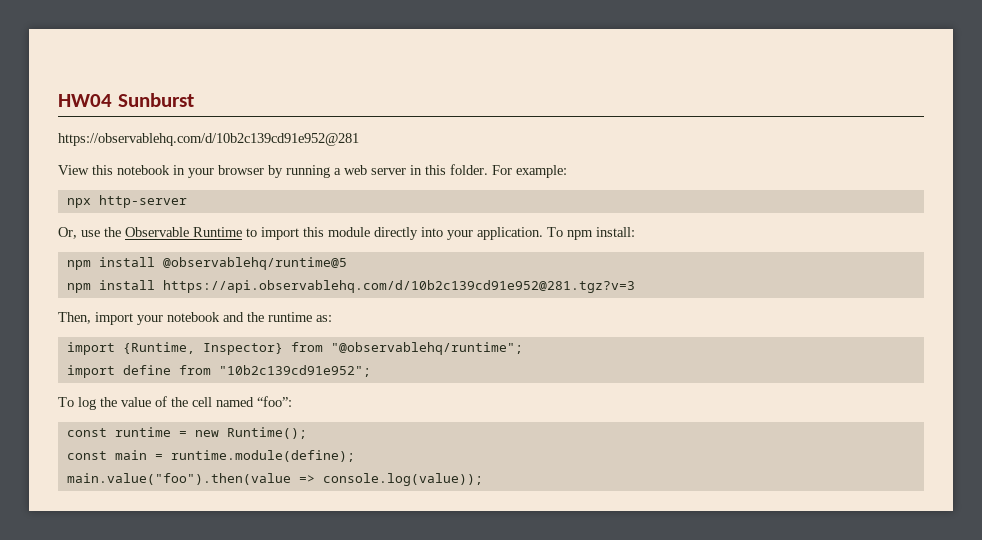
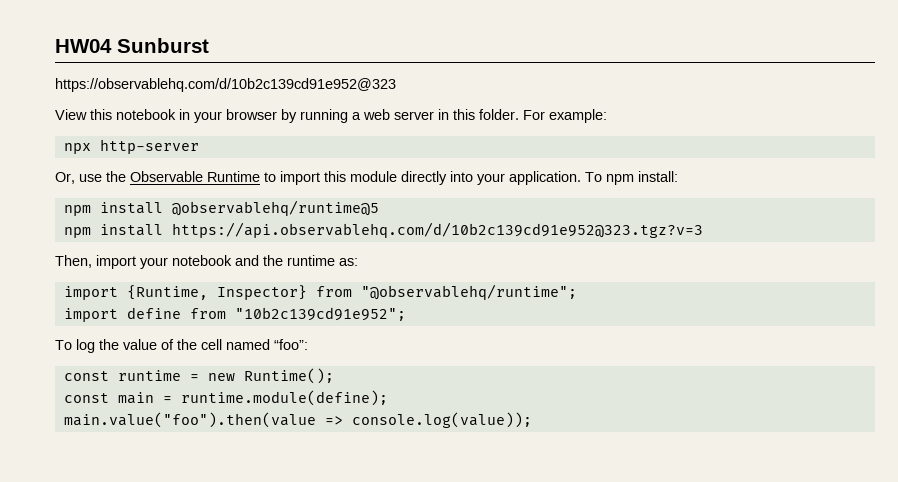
[58,133,359,146] https://observablehq.com/d/10b2c139cd91e952@281 -> [55,78,396,92] https://observablehq.com/d/10b2c139cd91e952@323
[162,280,635,293] https://api.observablehq.com/d/10b2c139cd91e952@281.tgz?v=3 -> [171,222,703,238] https://api.observablehq.com/d/10b2c139cd91e952@323.tgz?v=3

